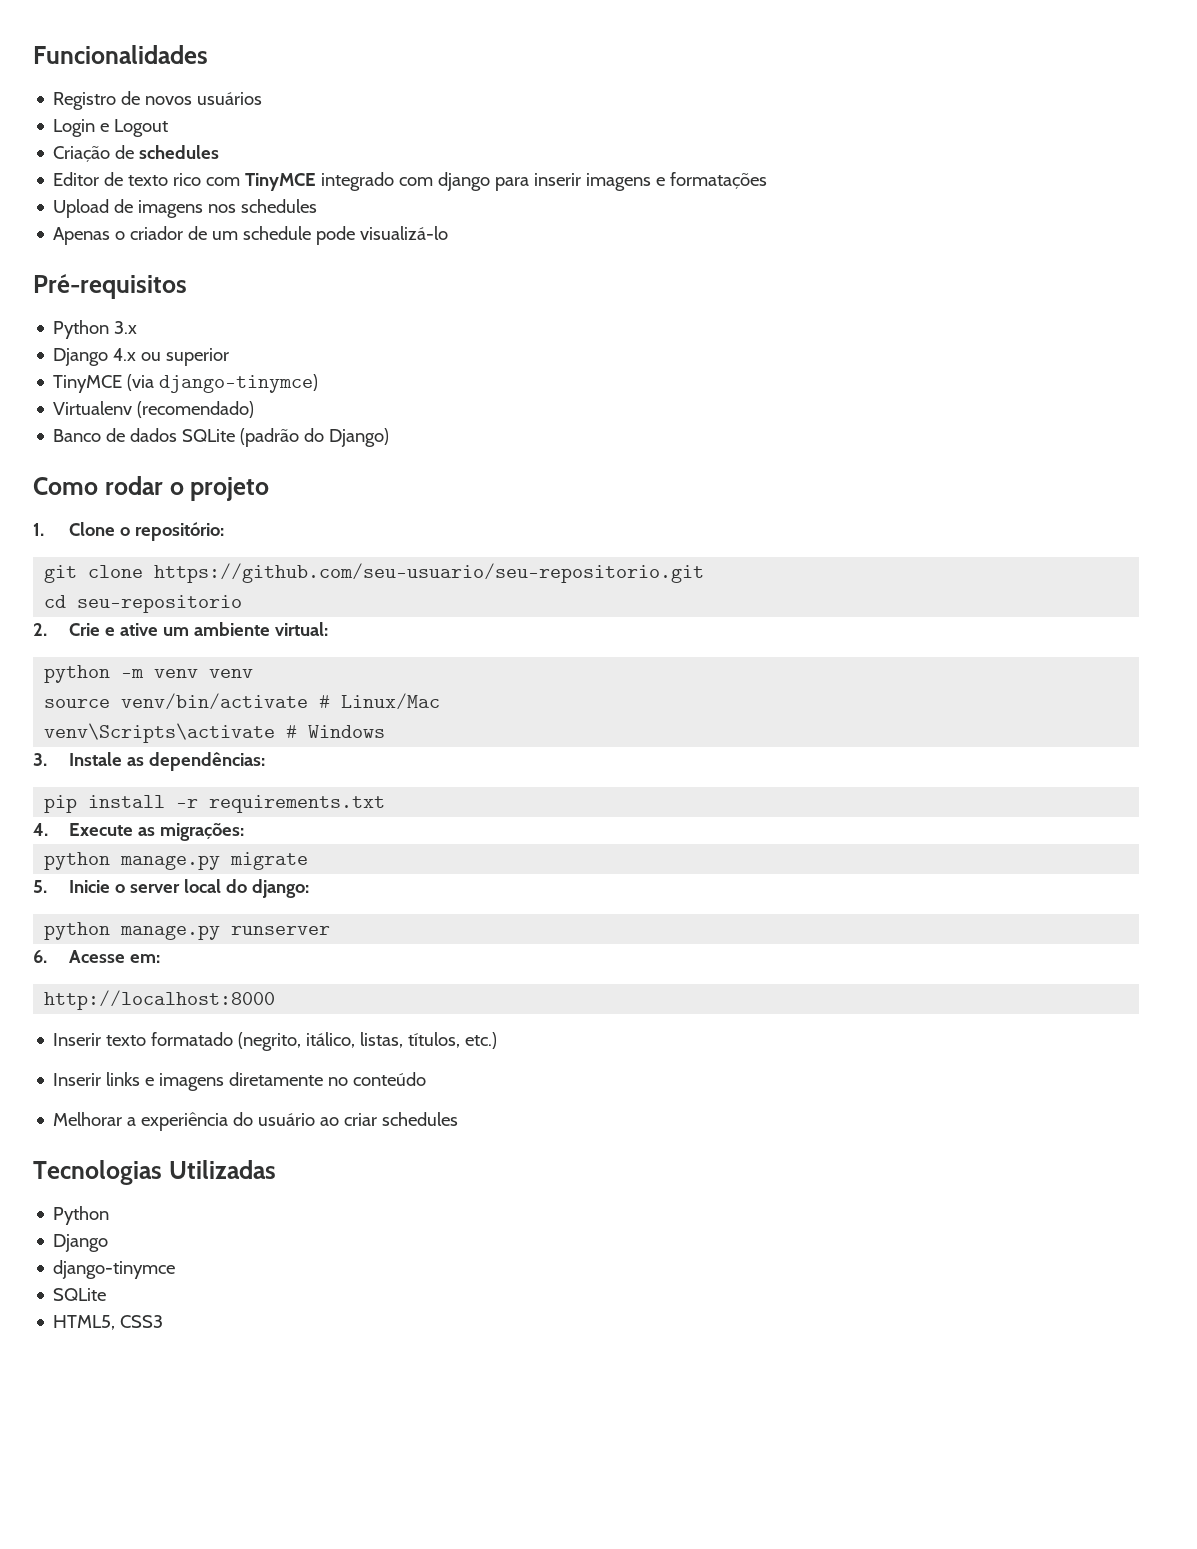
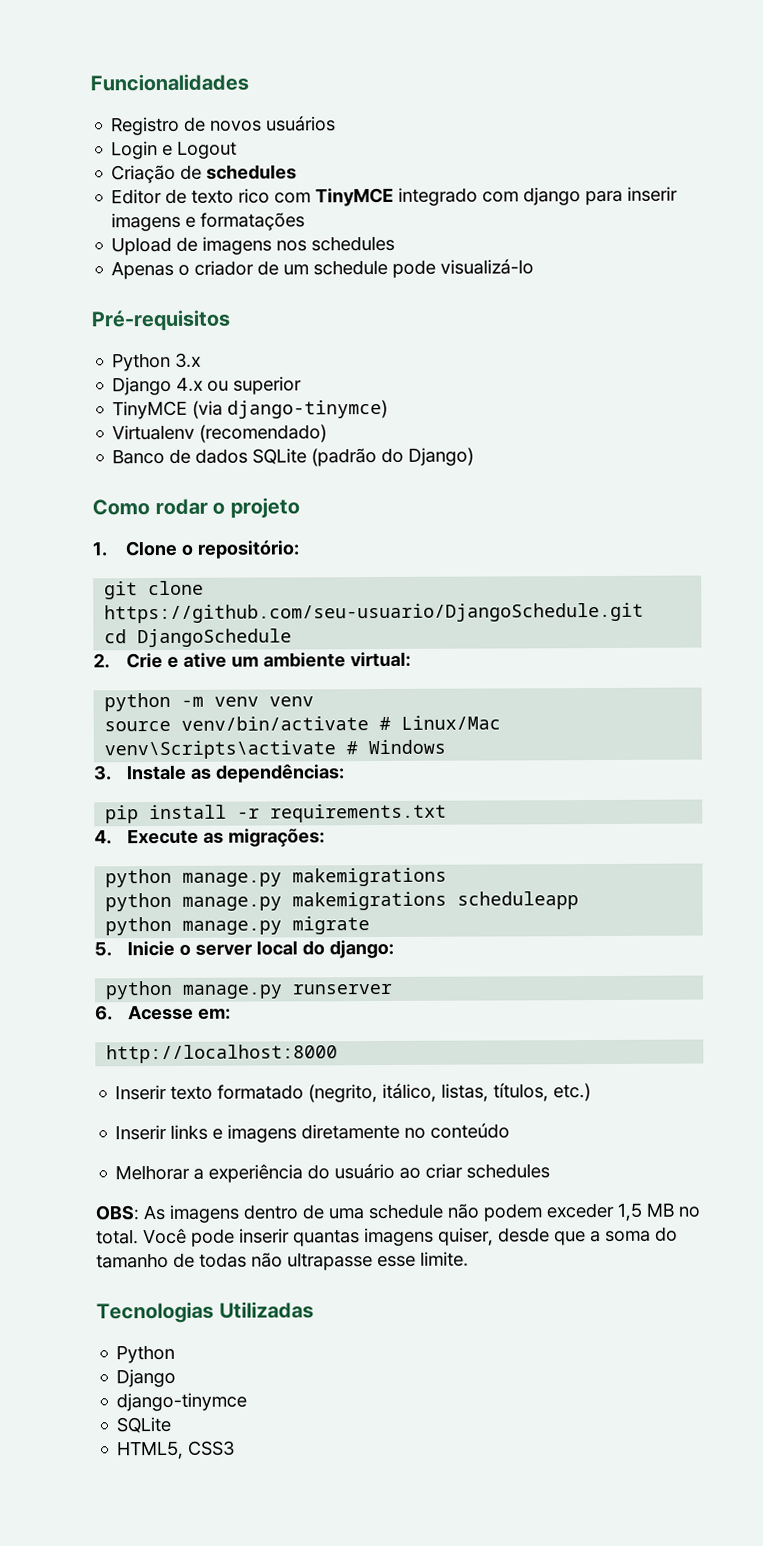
[154,563,705,583] https://github.com/seu-usuario/seu-repositorio.git -> [104,602,645,624] https://github.com/seu-usuario/DjangoSchedule.git
[77,595,243,613] seu-repositorio -> [137,628,293,648] DjangoSchedule
(244, 832) none -> [105,867,448,888] [105,891,580,912] // python manage.py makemigrations // python manage.py makemigrations scheduleapp
(459, 1119) none -> [95,1202,701,1223] [96,1226,678,1247] [96,1251,469,1271] // OBS: As imagens dentro de uma schedule não podem exceder 1,5 MB no total. Você pode inserir quantas imagens quiser, desde que a soma do tamanho de todas não ultrapasse esse limite.

